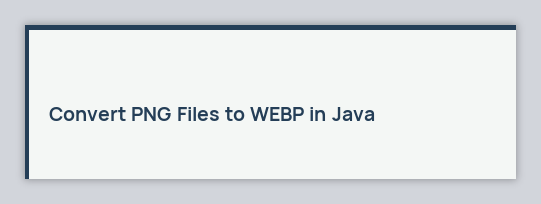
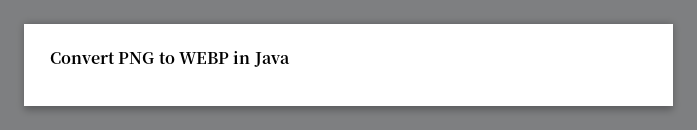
[176,107,220,121] Files -> (155, 58) none

